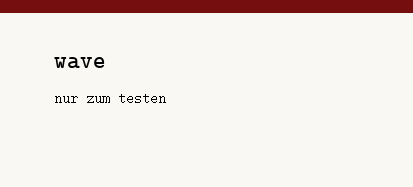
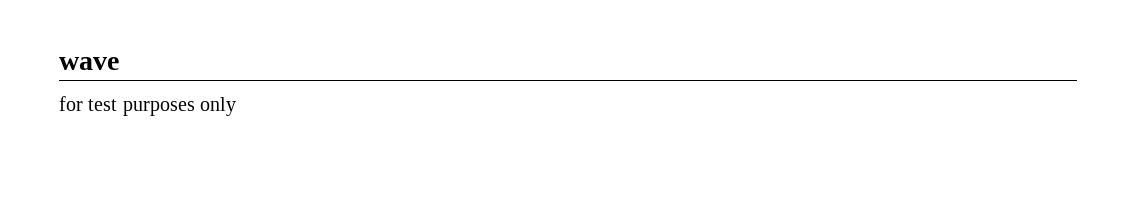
[54,92,166,105] nur zum testen -> [59,96,237,116] for test purposes only

